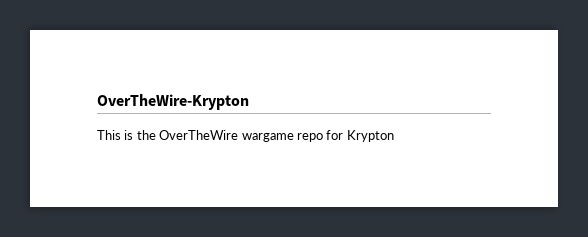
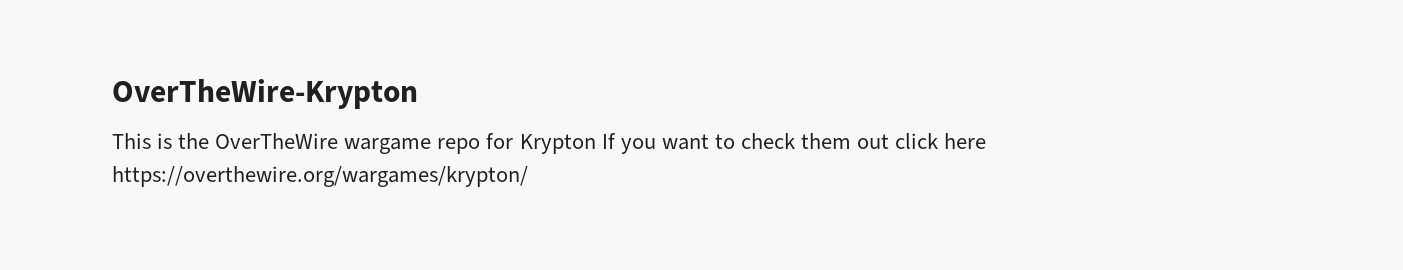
(394, 136) none -> [601,133,987,154] [112,166,528,187] If you want to check them out click here https://overthewire.org/wargames/krypton/

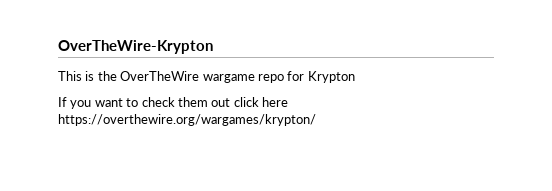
(596, 144) none -> (355, 77) //

